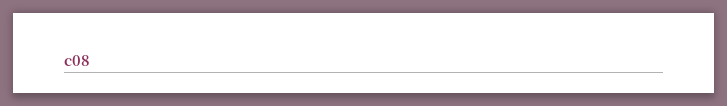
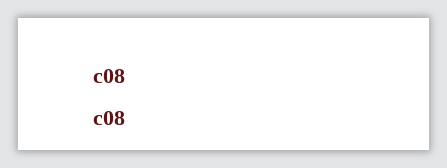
[64,55,90,66] c08 -> [93,69,125,83] [93,111,125,125] c08 // c08

